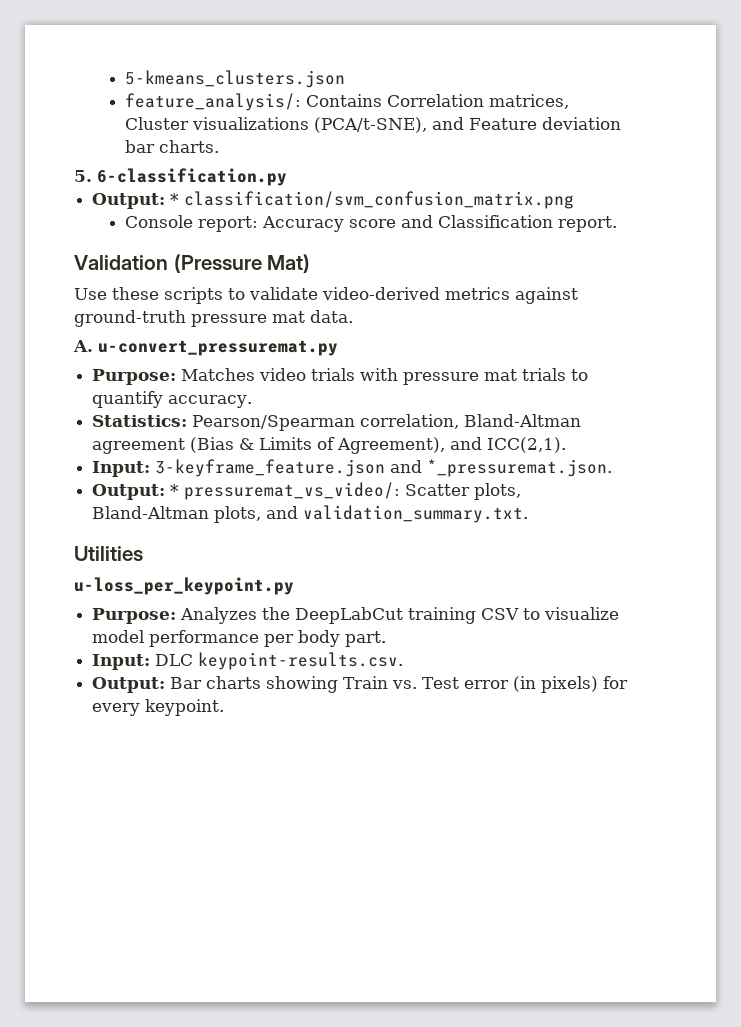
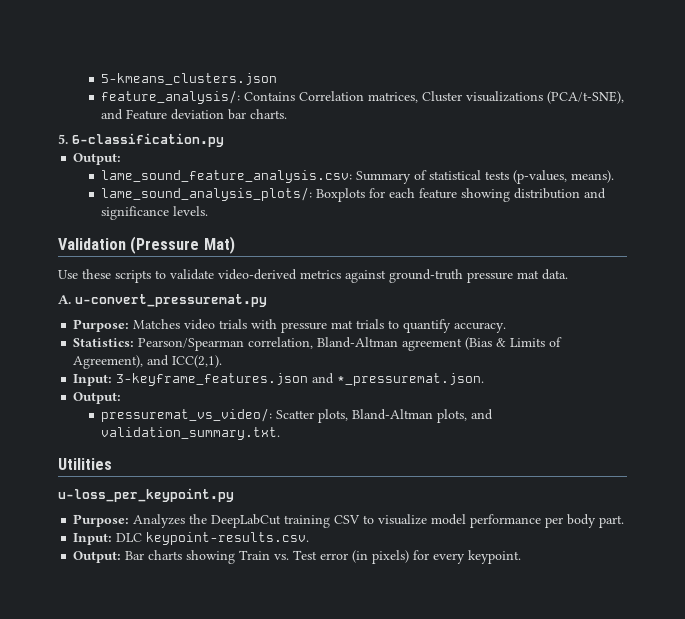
[170,191,575,209] [125,215,618,232] * classification/svm_confusion_matrix.png // Console report: Accuracy score and Classification report. -> [101,170,615,184] [101,187,607,202] [101,206,209,220] // lame_sound_feature_analysis.csv: Summary of statistical tests (p-values, means). // lame_sound_analysis_plots/: Boxplots for each feature showing distribution and significance levels.
[155,459,386,477] 3-keyframe_feature.json -> [116,373,309,386] 3-keyframe_features.json
[170,484,180,496] * -> (122, 398) //

